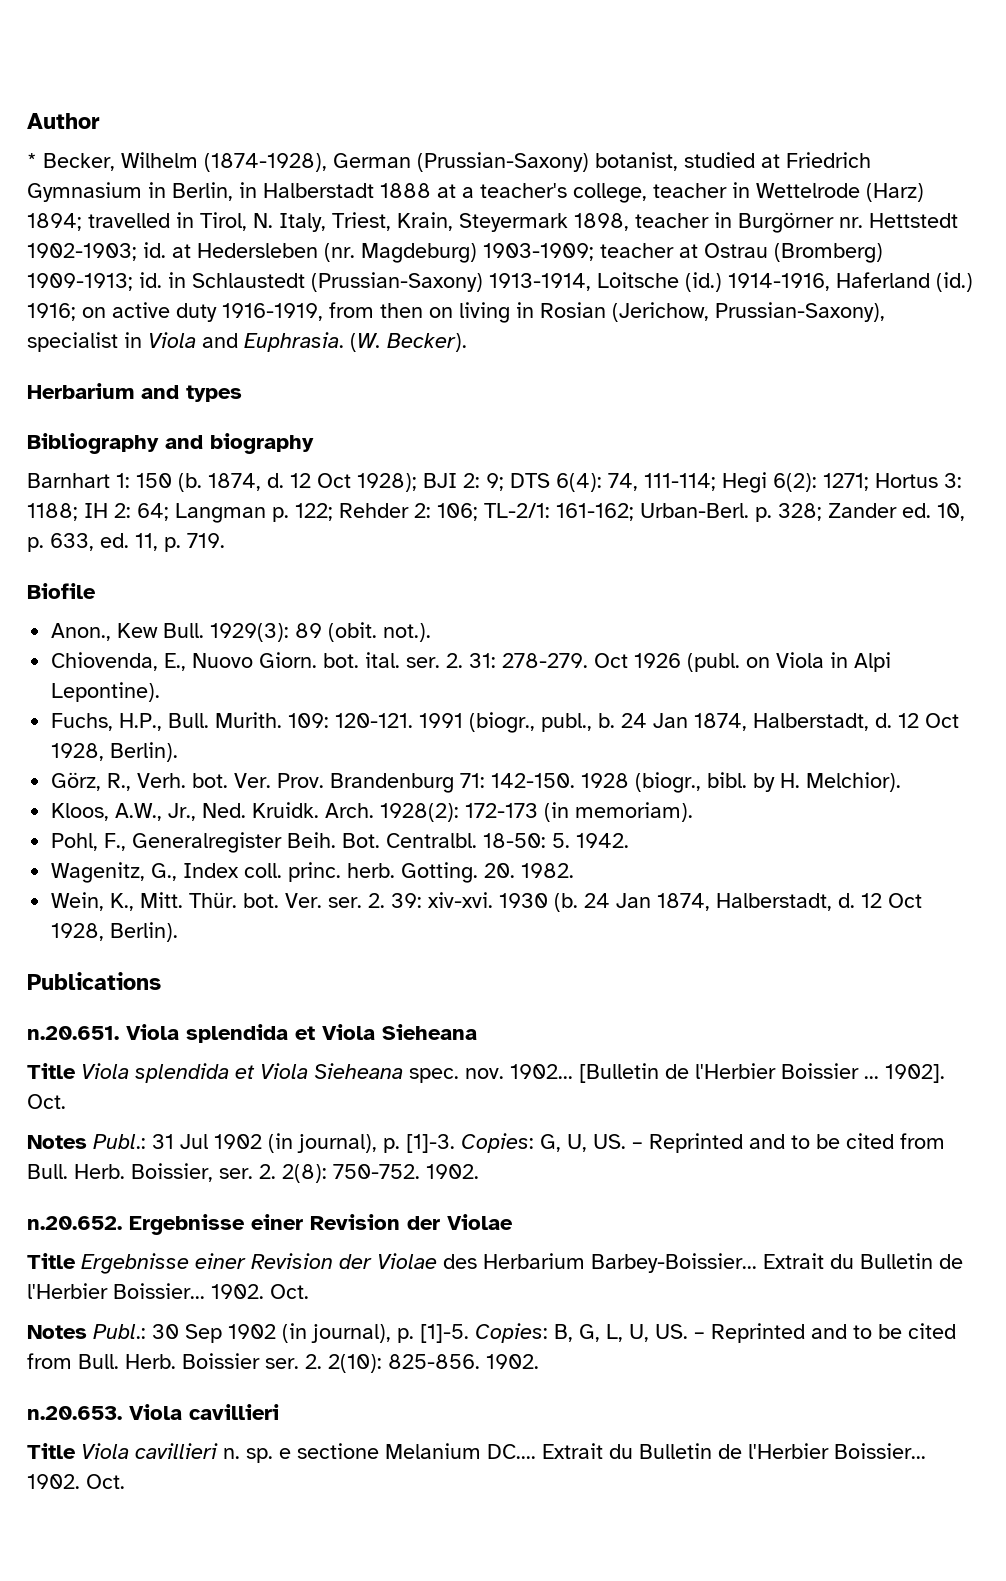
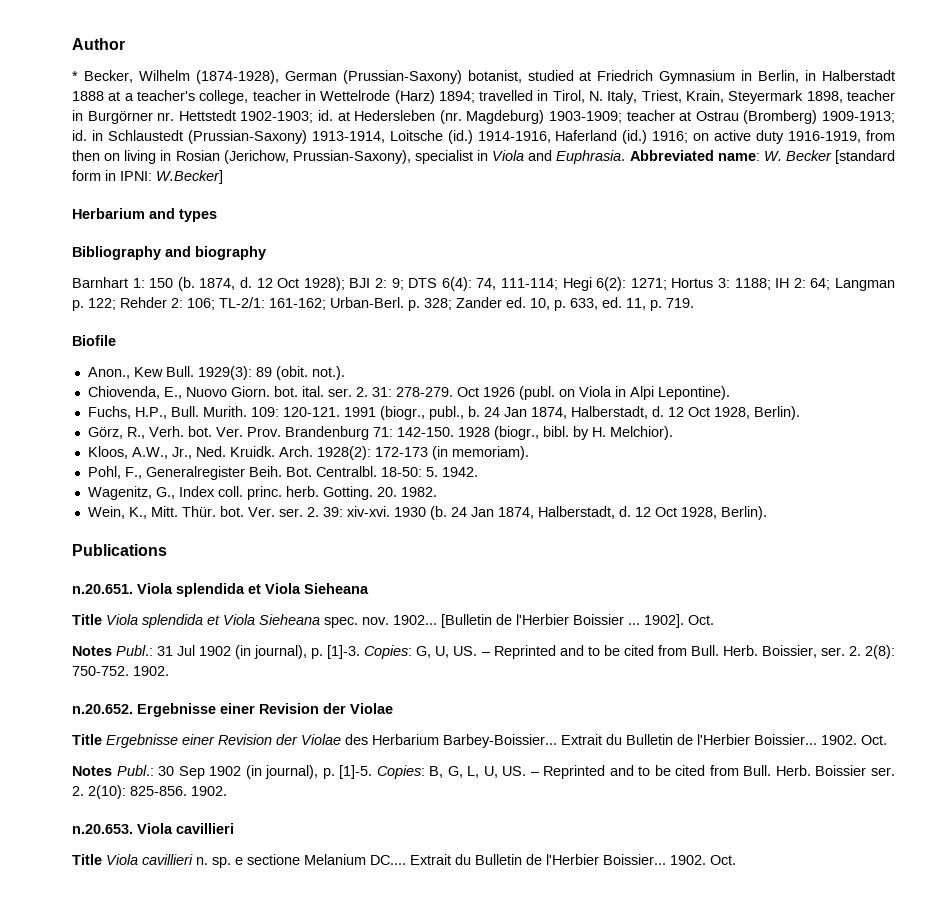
[350,333,467,352] (W. Becker). -> [629,150,895,164] [72,170,223,184] Abbreviated name: W. Becker [standard form in IPNI: W.Becker]

